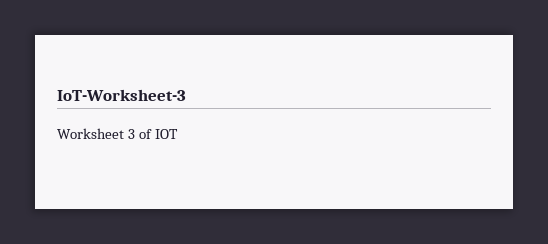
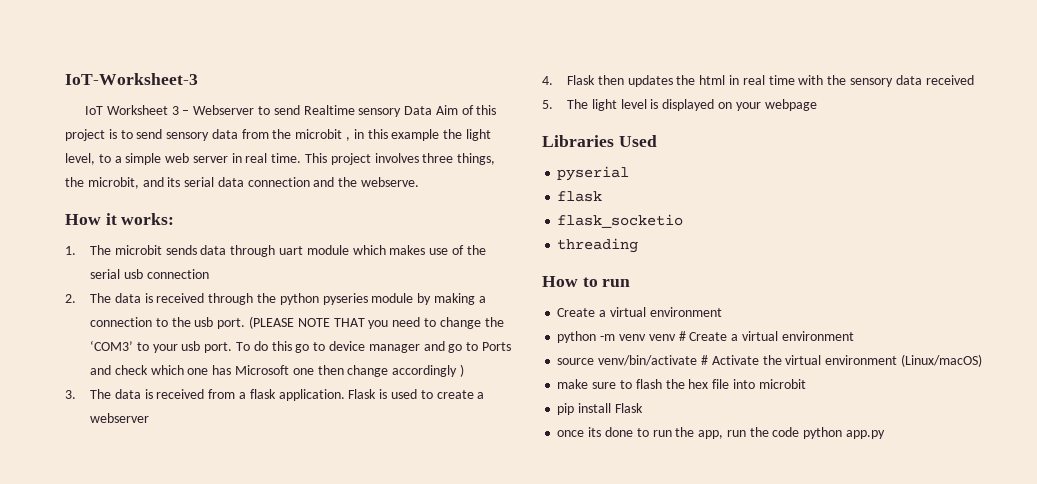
(186, 95) none -> [85,106,104,115] IoT
[138,129,178,139] of IOT -> [182,105,497,117] [65,129,491,141] [65,153,496,165] [65,177,420,189] [65,213,175,225] [65,245,486,257] [90,269,209,279] [65,293,486,305] [90,316,504,329] [90,340,511,353] [90,364,464,377] [65,389,485,401] [90,413,150,423] [542,75,974,87] [542,99,817,111] [542,135,657,147] [557,166,630,181] [557,191,603,202] [557,214,684,228] [557,238,639,253] [542,276,631,287] [557,307,722,317] [557,331,854,343] [557,354,982,367] [557,379,806,389] [557,403,643,415] [557,427,885,439] – Webserver to send Realtime sensory Data Aim of this project is to send sensory data from the microbit , in this example the light level, to a simple web server in real time. This project involves three things, the microbit, and its serial data connection and the webserve. // How it works: // 1. The microbit sends data through uart module which makes use of the serial usb connection // 2. The data is received through the python pyseries module by making a connection to the usb port. (PLEASE NOTE THAT you need to change the ‘COM3’ to your usb port. To do this go to device manager and go to Ports and check which one has Microsoft one then change accordingly ) // 3. The data is received from a flask application. Flask is used to create a webserver // 4. Flask then updates the html in real time with the sensory data received // 5. The light level is displayed on your webpage // Libraries Used // pyserial // flask // flask_socketio // threading // How to run // Create a virtual environment // python -m venv venv # Create a virtual environment // source venv/bin/activate # Activate the virtual environment (Linux/macOS) // make sure to flash the hex file into microbit // pip install Flask // once its done to run the app, run the code python app.py

